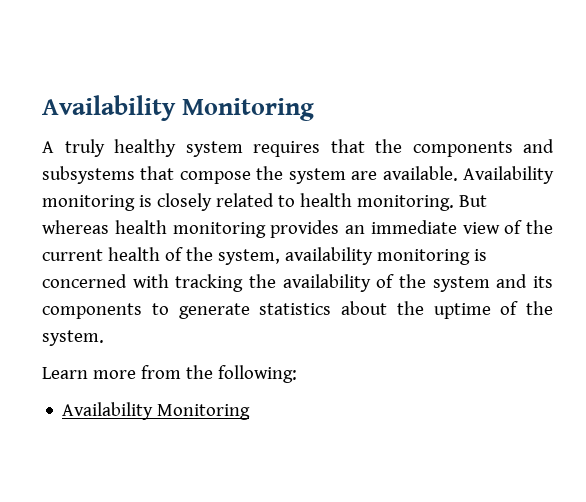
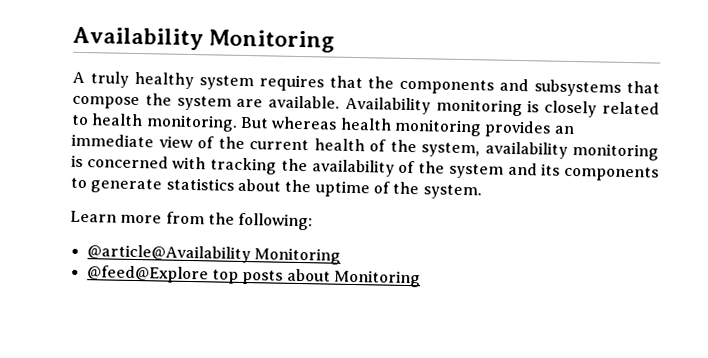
[62,402,251,420] Availability Monitoring -> [86,244,341,265] [86,265,421,288] @article@Availability Monitoring // @feed@Explore top posts about Monitoring

